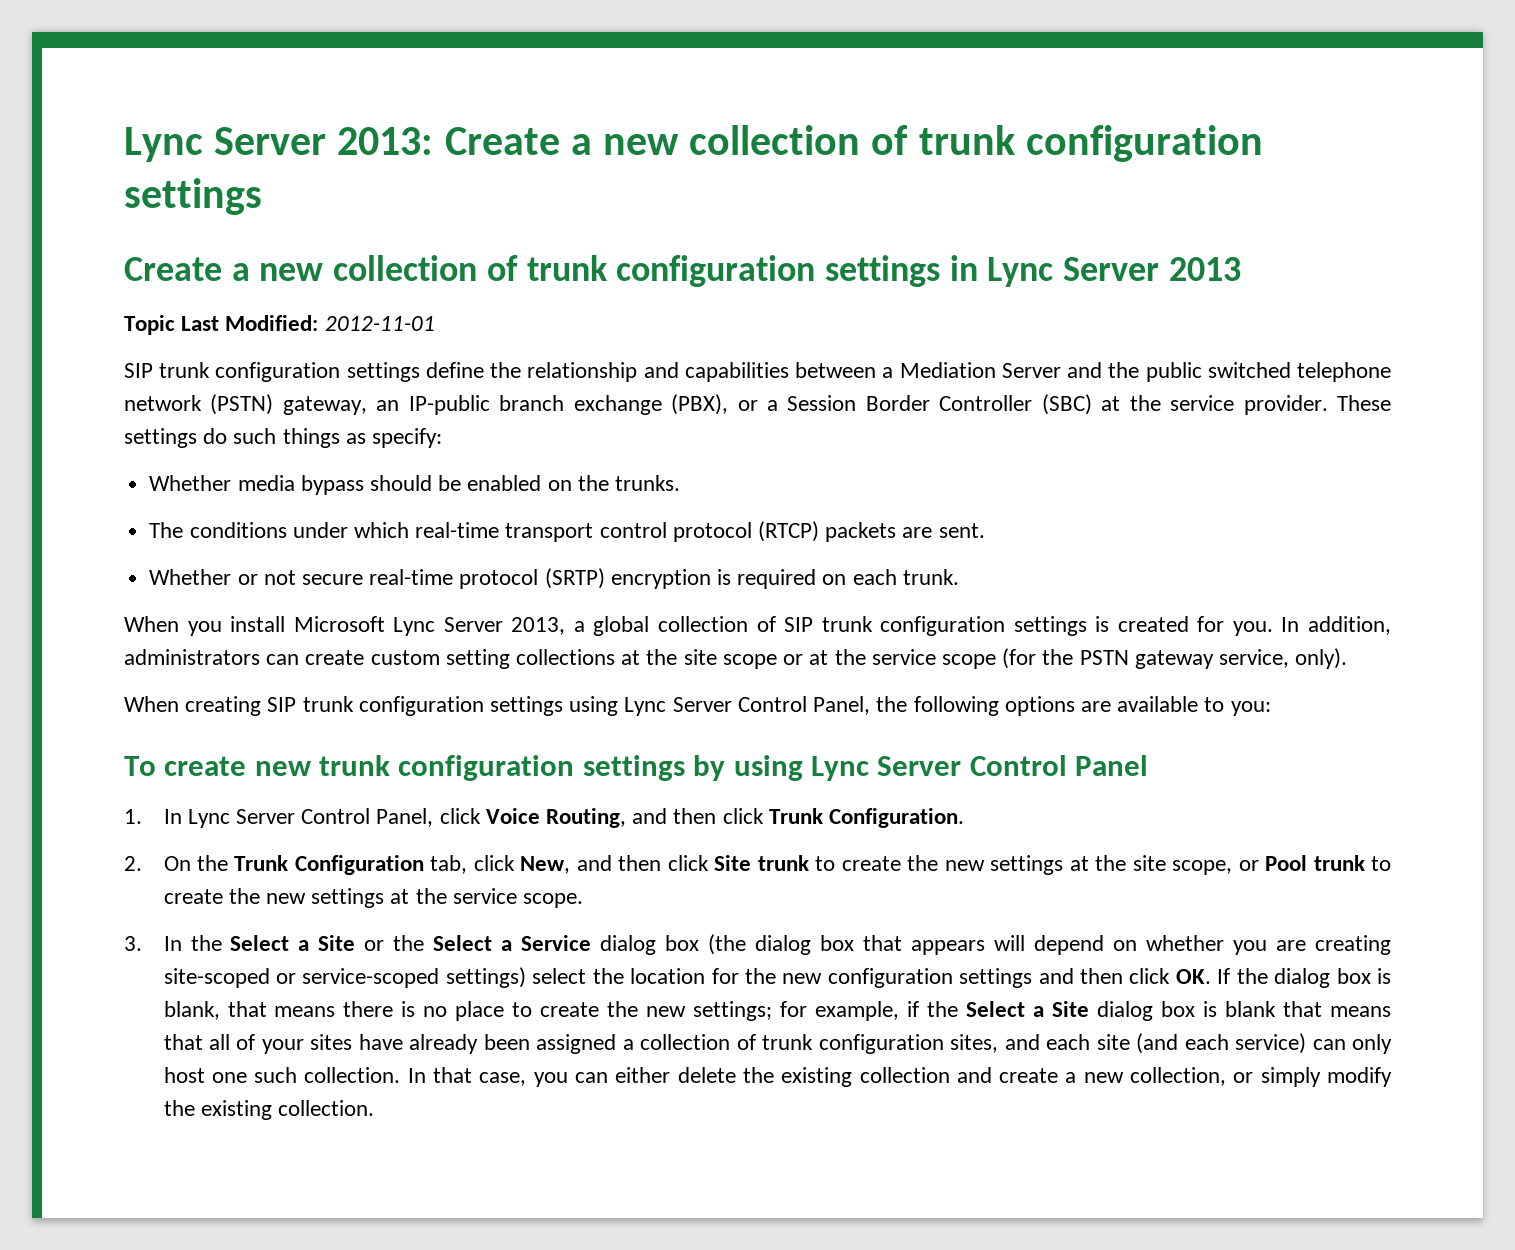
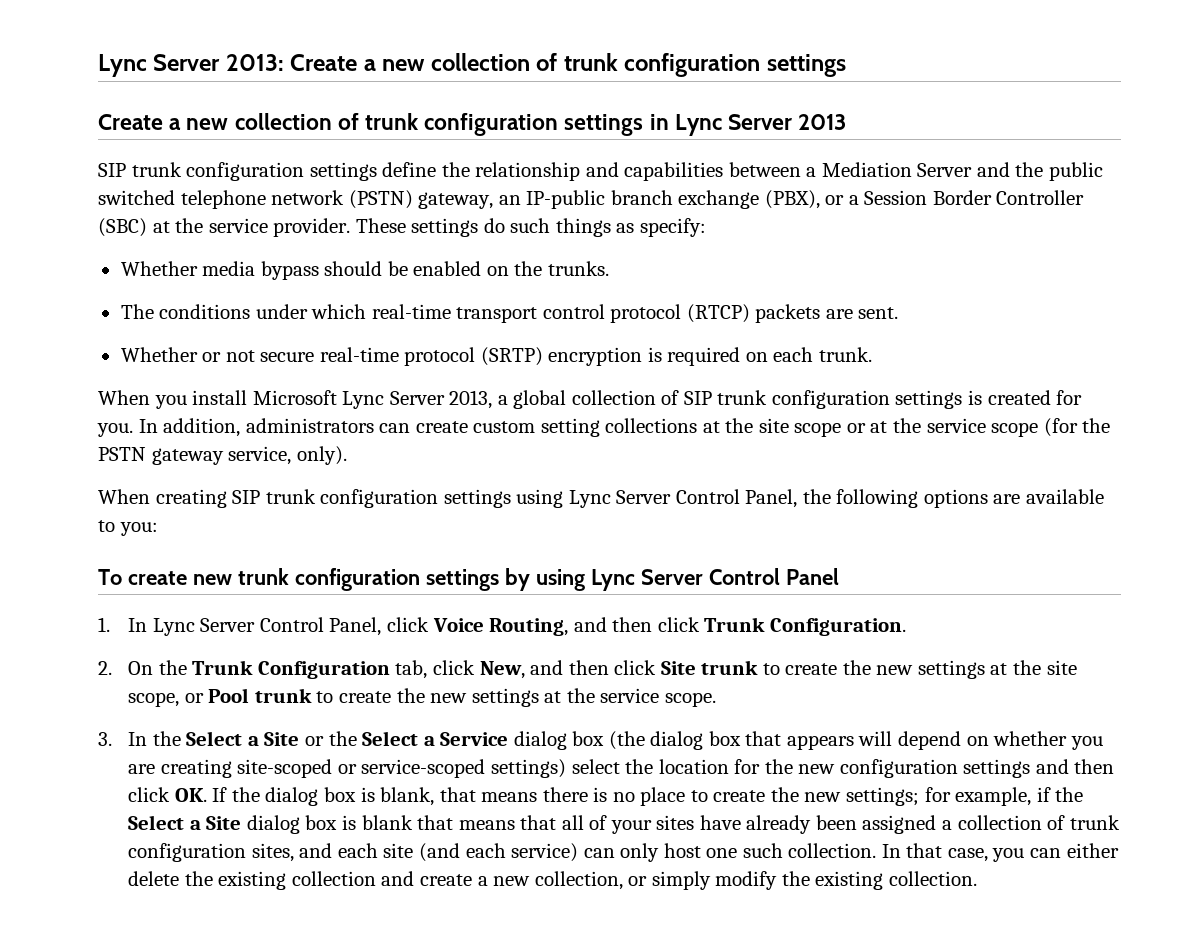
[124,315,435,335] // Topic Last Modified: 2012-11-01 -> (847, 122) none

